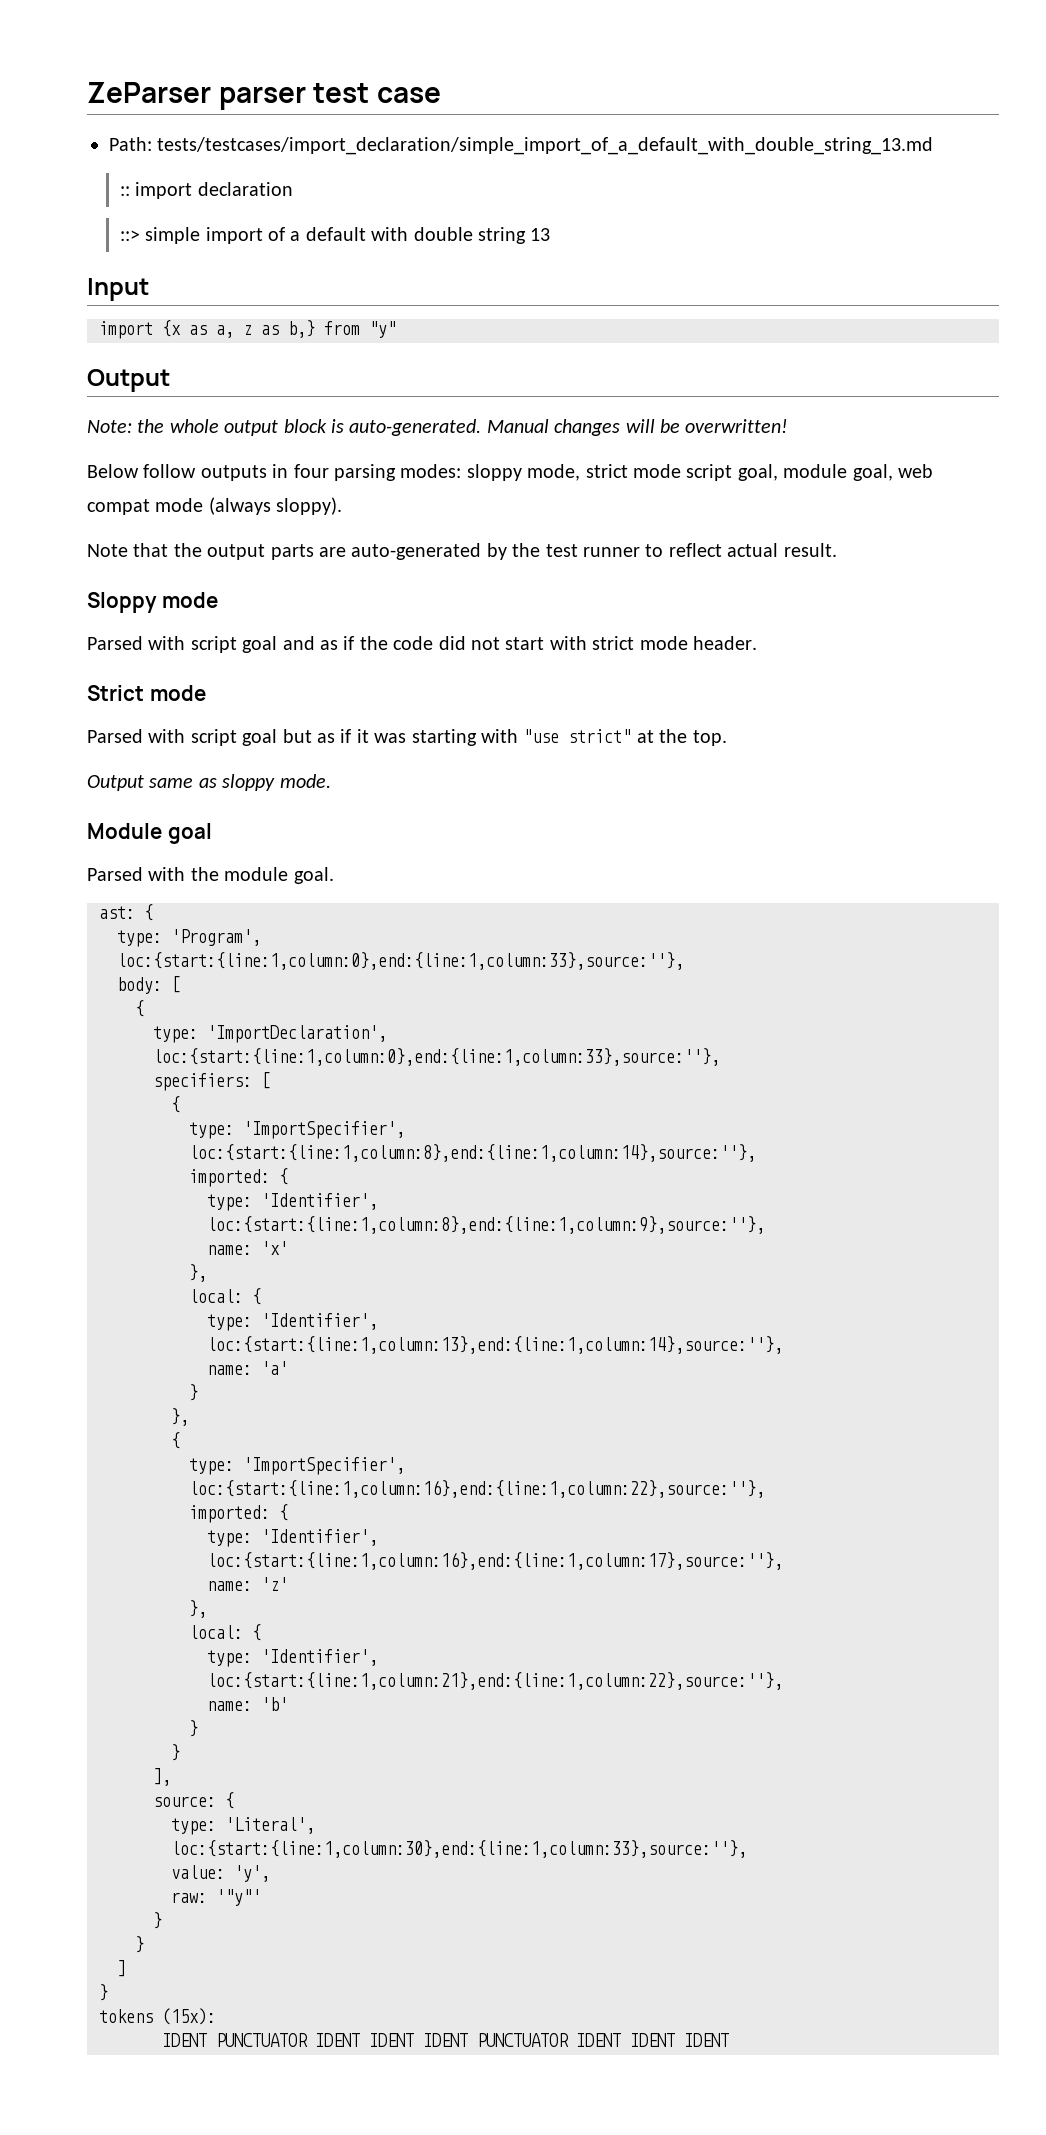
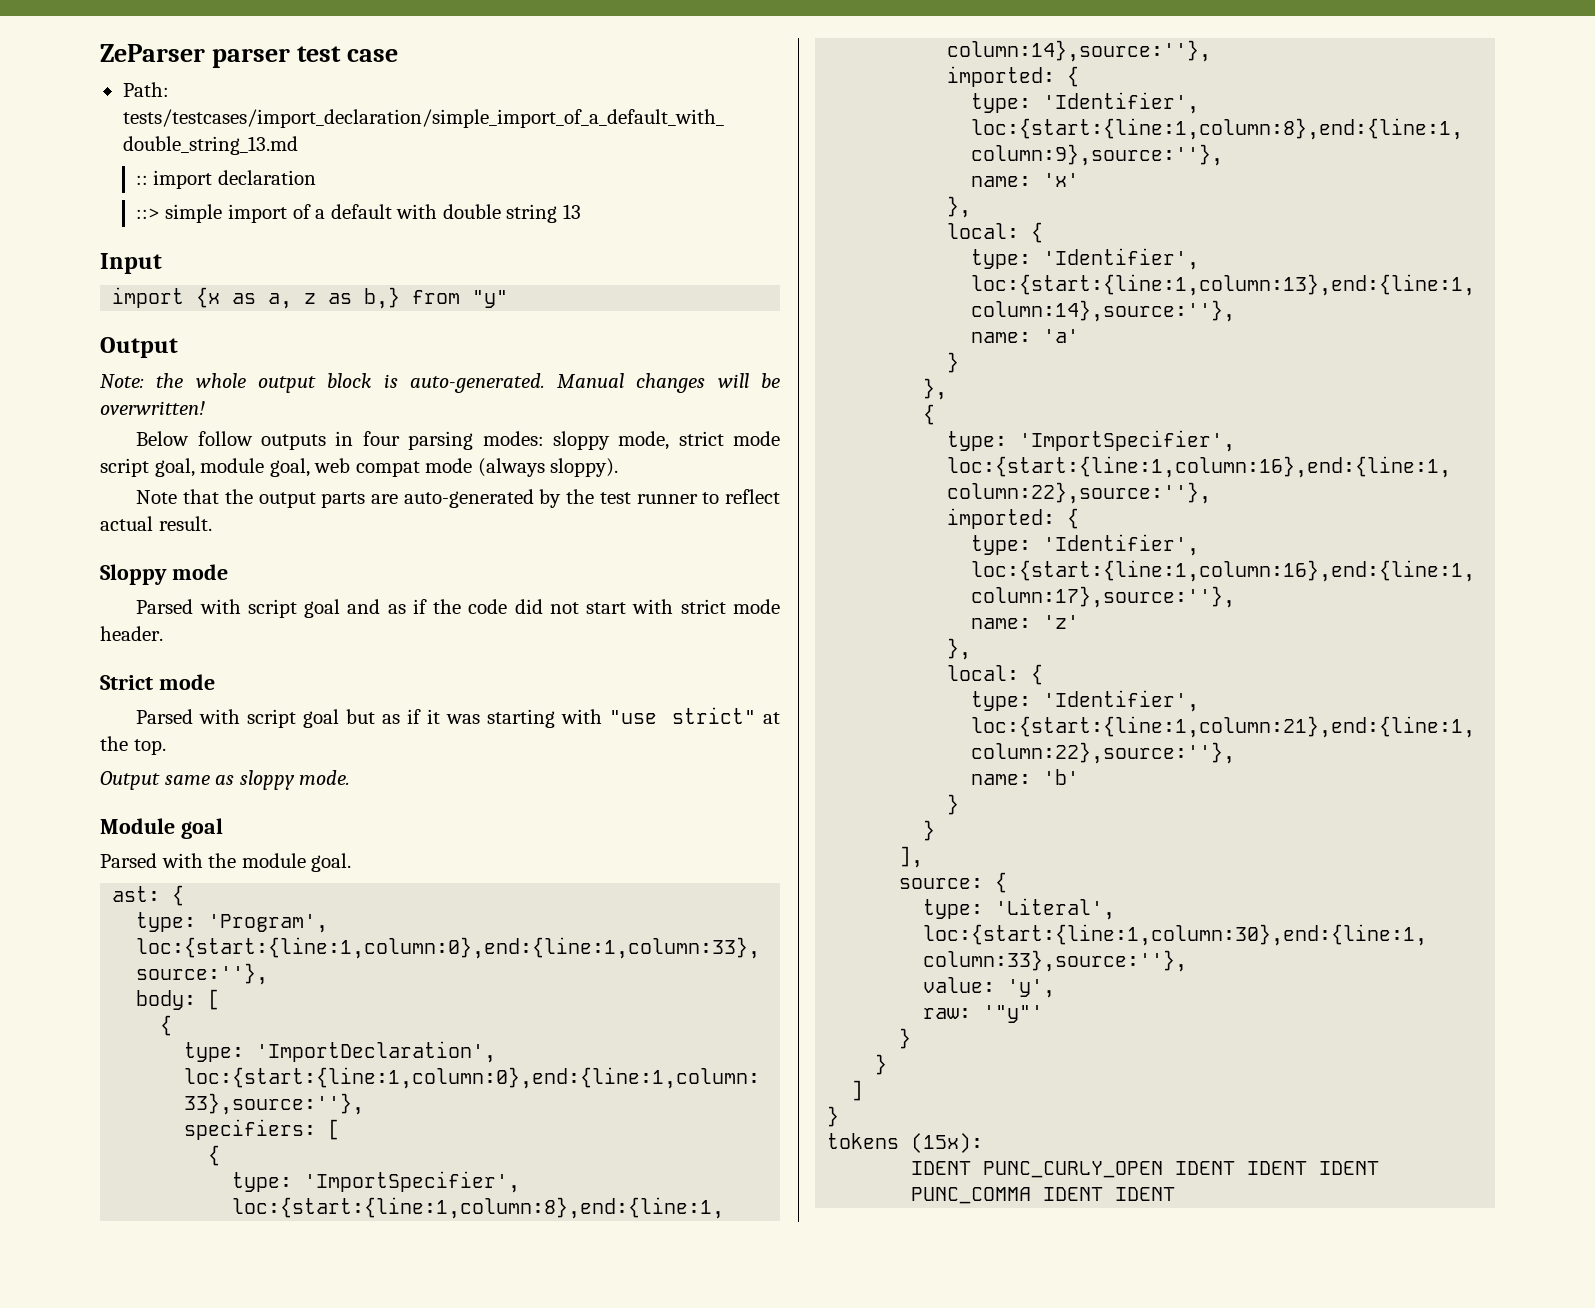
[216,2033,729,2047] PUNCTUATOR IDENT IDENT IDENT PUNCTUATOR IDENT IDENT IDENT -> [983,1161,1380,1178] [911,1187,1176,1204] PUNC_CURLY_OPEN IDENT IDENT IDENT PUNC_COMMA IDENT IDENT

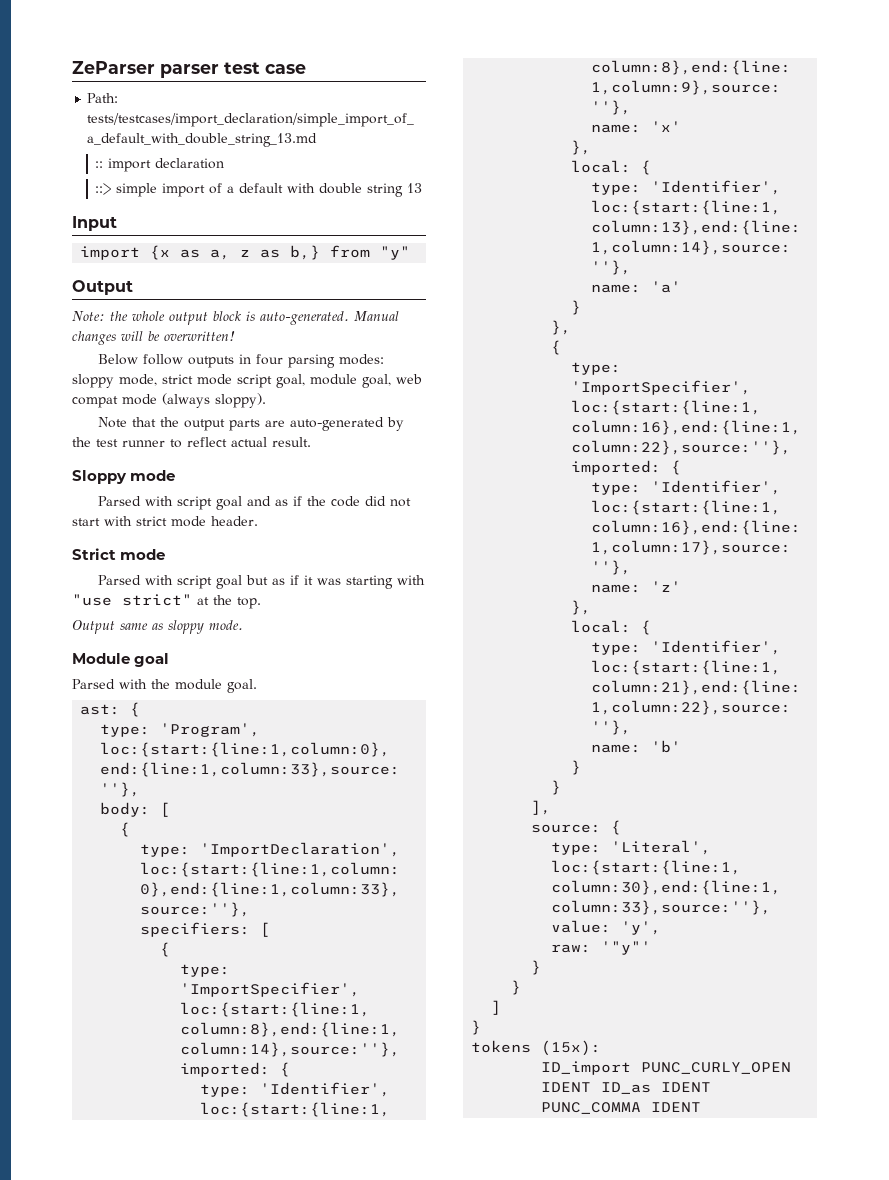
[911,1161,972,1175] IDENT -> [541,1061,632,1075] ID_import
[1247,1161,1308,1175] IDENT -> [601,1082,652,1094] ID_as
[1115,1187,1176,1201] IDENT -> (702, 1107) none

